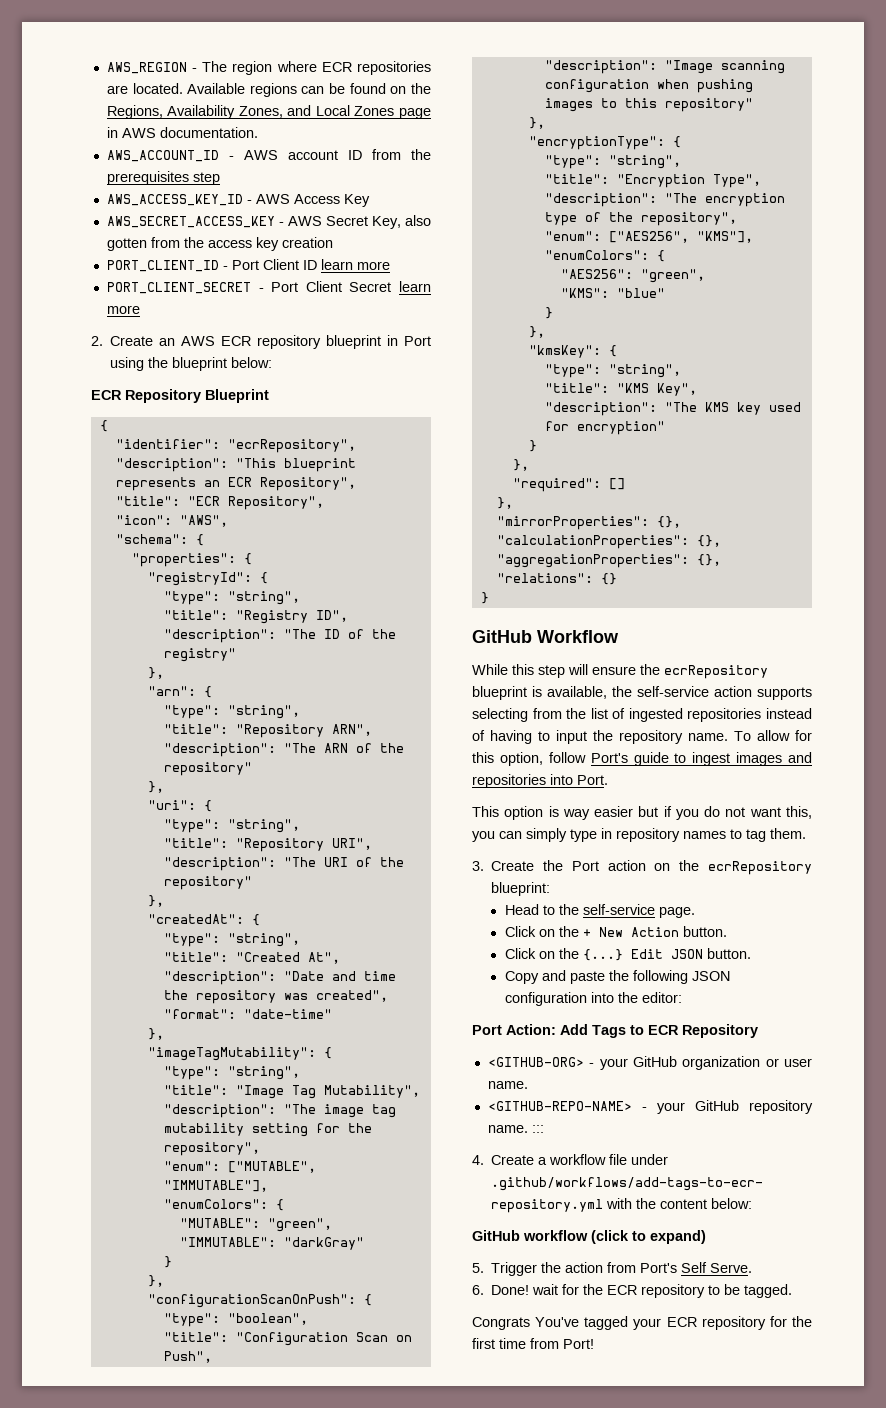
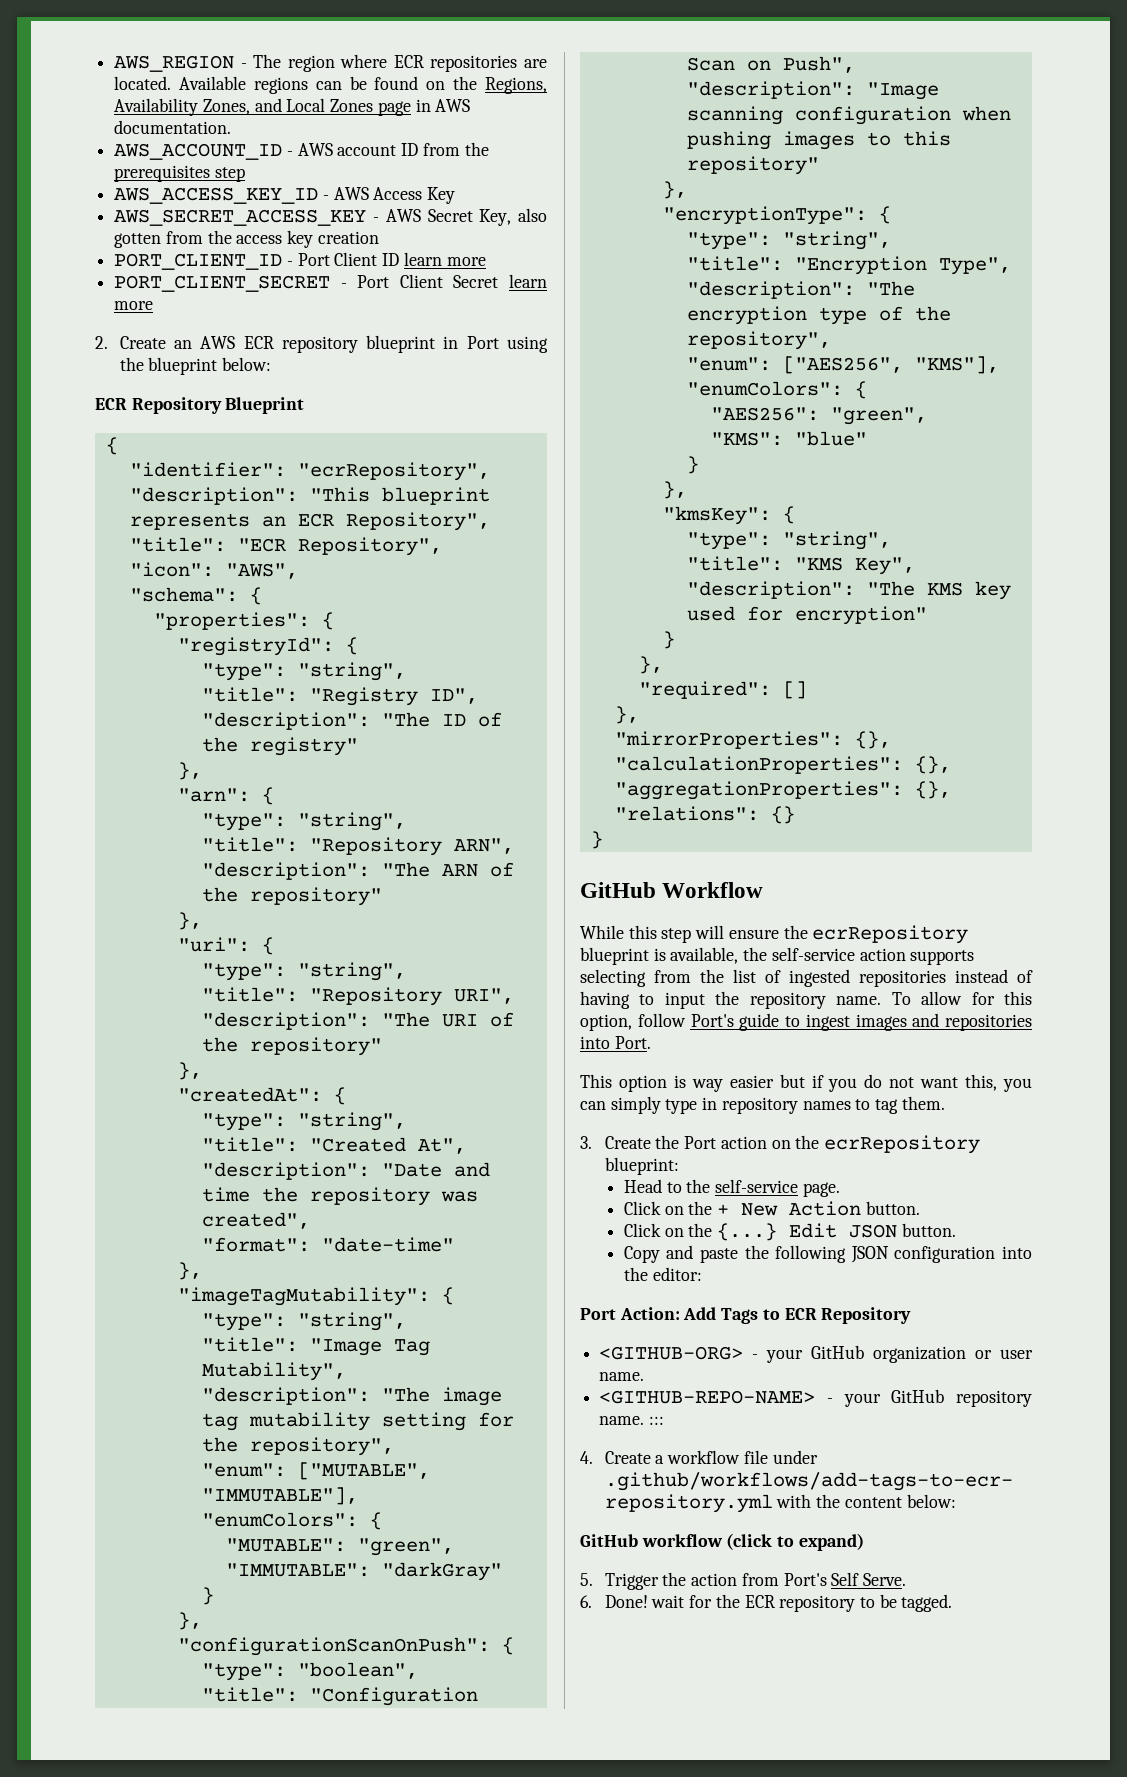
[472,1316,812,1330] [472,1338,594,1349] // Congrats You've tagged your ECR repository for the first time from Port! -> (953, 1603) none

